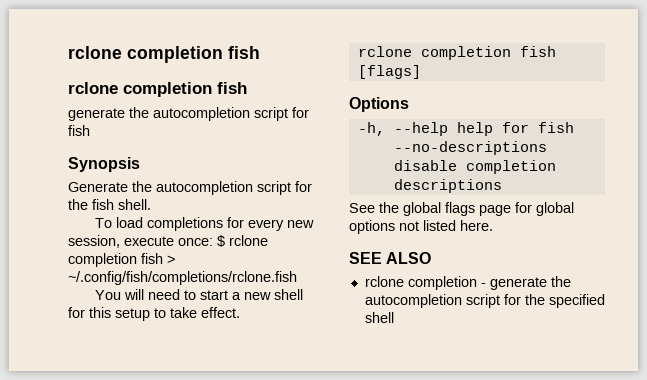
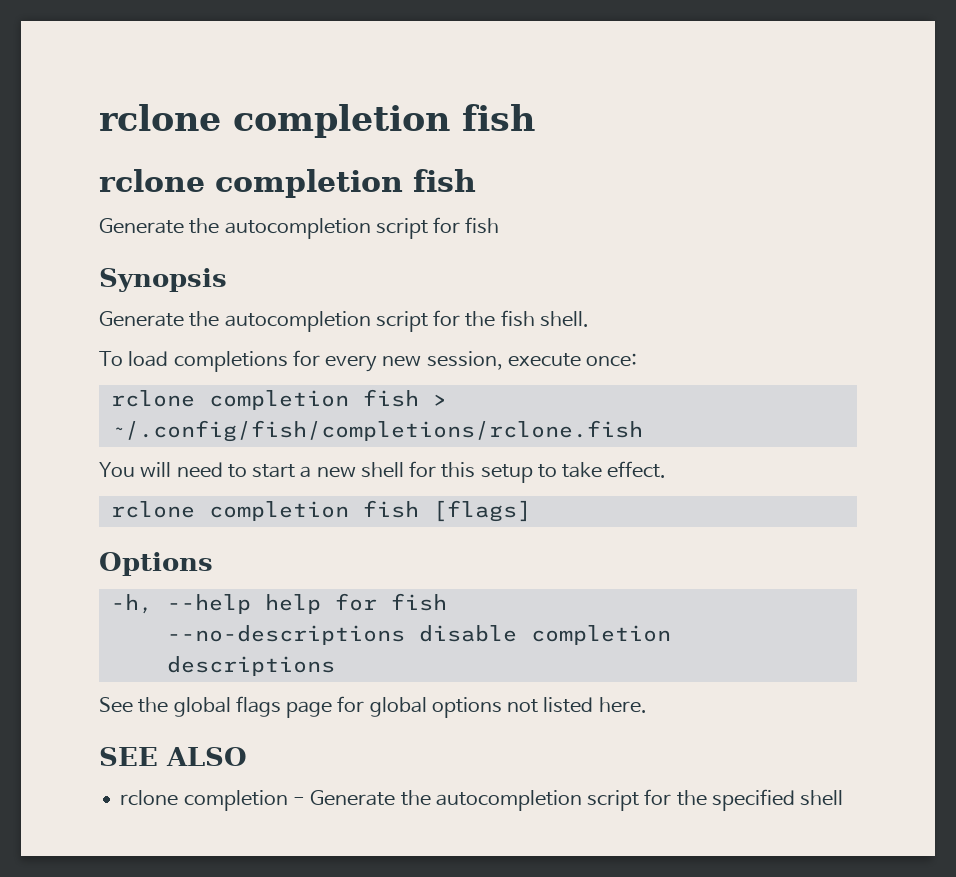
[68,108,125,121] generate -> [99,218,184,234] Generate
[217,235,225,247] $ -> (638, 360) //
[489,277,547,290] generate -> [310,790,396,806] Generate

